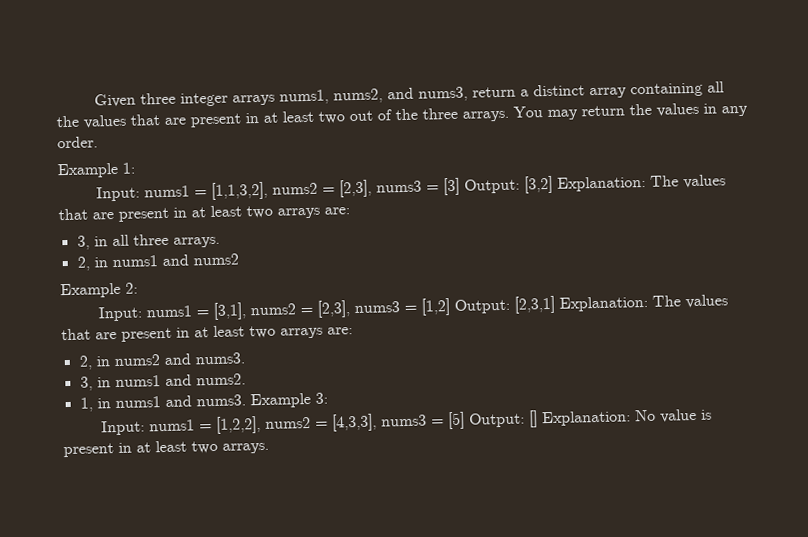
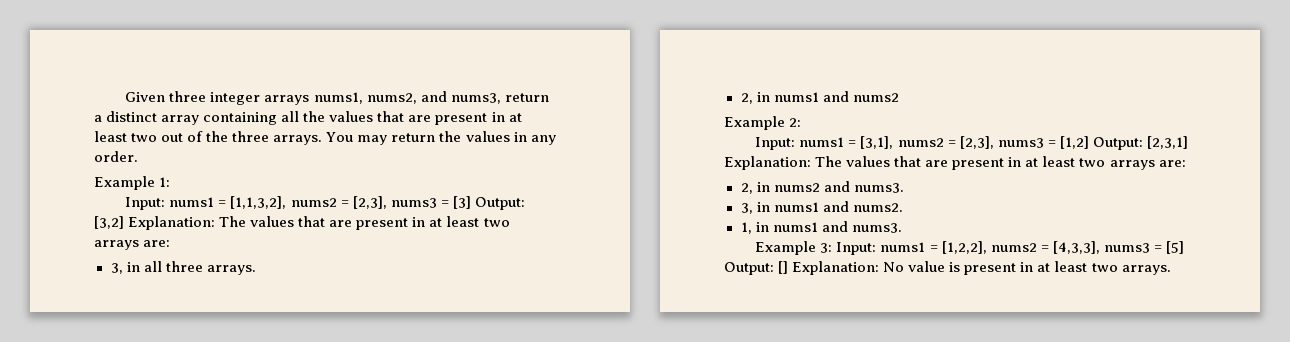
(246, 400) none -> (902, 228) //
(328, 398) // -> (833, 248) none

